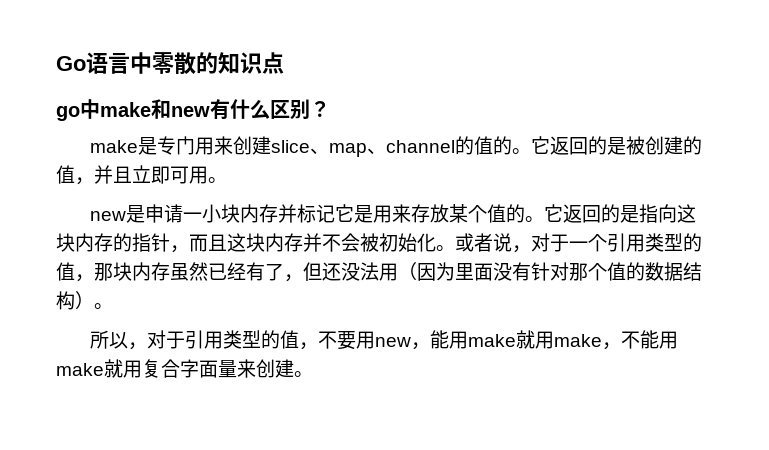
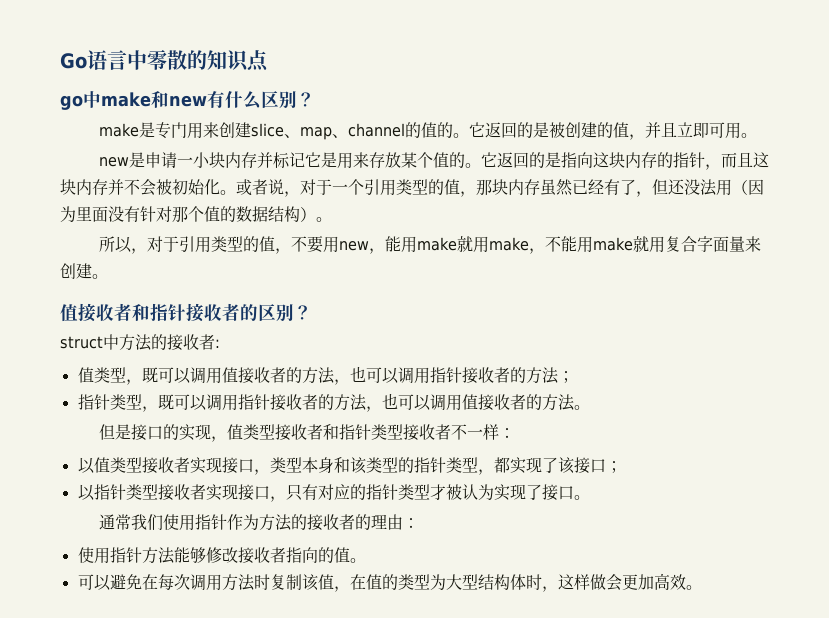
(313, 374) none -> [60,303,312,322] [60,334,220,351] [77,366,574,385] [77,393,590,412] [98,424,515,442] [77,457,622,475] [77,484,590,502] [98,514,419,531] [77,547,366,564] [77,573,702,592] // 值接收者和指针接收者的区别？ // struct中方法的接收者: // 值类型，既可以调用值接收者的方法，也可以调用指针接收者的方法； // 指针类型，既可以调用指针接收者的方法，也可以调用值接收者的方法。 // 但是接口的实现，值类型接收者和指针类型接收者不一样： // 以值类型接收者实现接口，类型本身和该类型的指针类型，都实现了该接口； // 以指针类型接收者实现接口，只有对应的指针类型才被认为实现了接口。 // 通常我们使用指针作为方法的接收者的理由： // 使用指针方法能够修改接收者指向的值。 // 可以避免在每次调用方法时复制该值，在值的类型为大型结构体时，这样做会更加高效。

